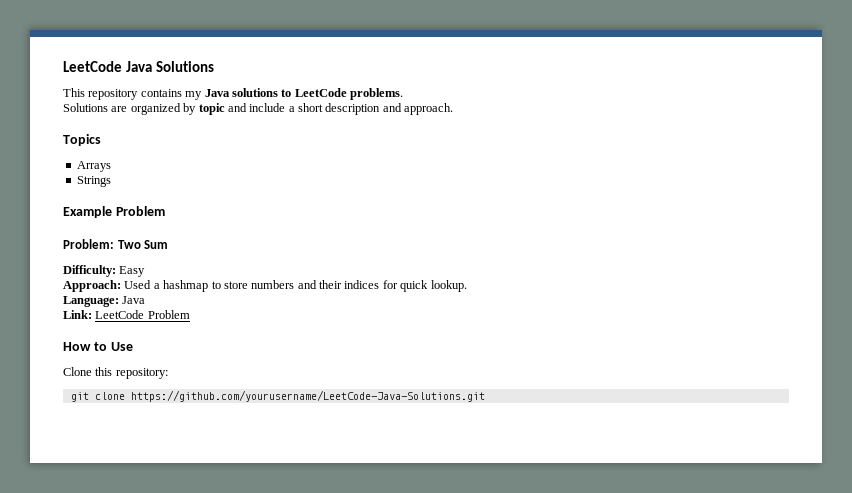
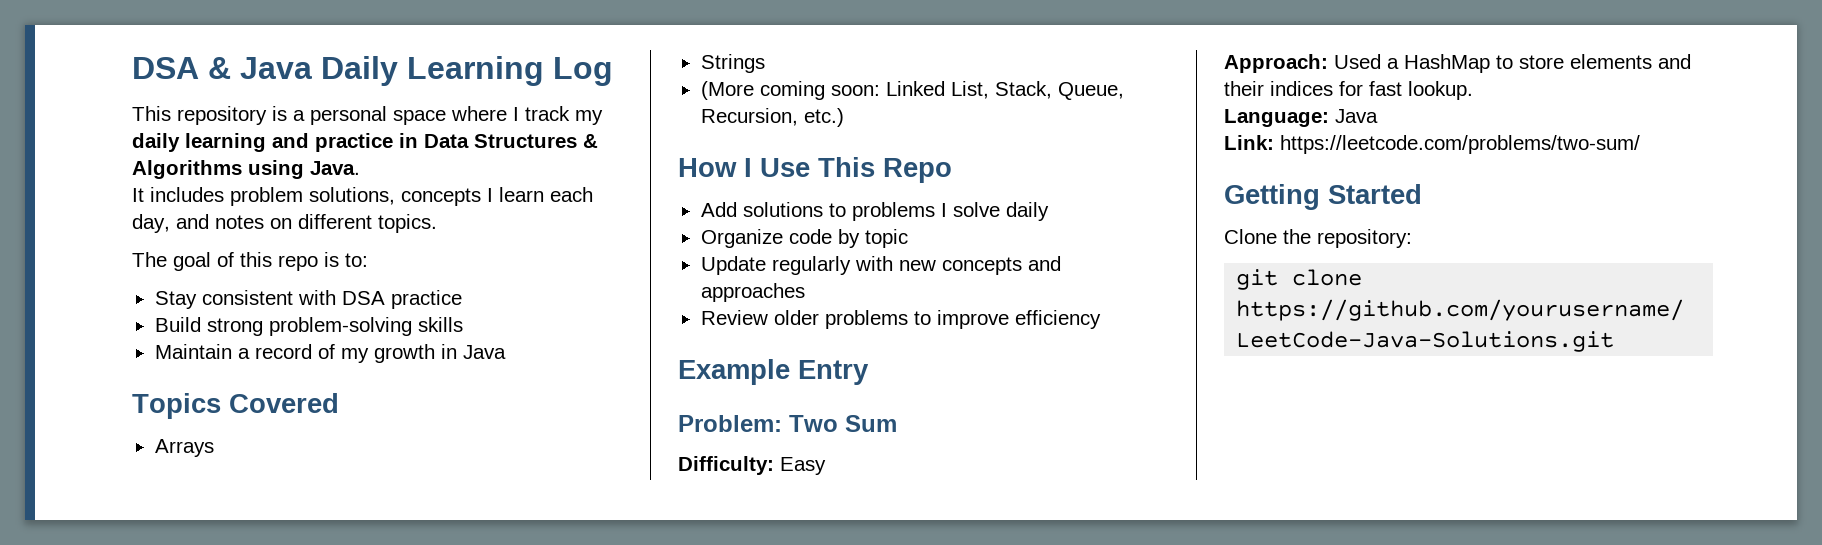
[63,61,214,72] [63,88,403,100] [63,103,454,115] LeetCode Java Solutions // This repository contains my Java solutions to LeetCode problems. // Solutions are organized by topic and include a short description and approach. -> [132,56,613,86] [132,106,603,125] [132,133,598,152] [132,160,360,179] [132,187,593,206] [132,214,437,233] [132,252,368,271] [154,290,462,309] [154,317,463,336] [154,344,506,363] DSA & Java Daily Learning Log // This repository is a personal space where I track my daily learning and practice in Data Structures & Algorithms using Java. // It includes problem solutions, concepts I learn each day, and notes on different topics. // The goal of this repo is to: // Stay consistent with DSA practice // Build strong problem-solving skills // Maintain a record of my growth in Java
(101, 140) none -> [229,393,339,413] Covered
(111, 181) none -> [700,81,1124,100] [700,108,844,127] [678,157,952,183] [700,202,1049,221] [700,229,908,248] [700,256,1061,275] [700,283,805,302] [700,310,1101,329] // (More coming soon: Linked List, Stack, Queue, Recursion, etc.) // How I Use This Repo // Add solutions to problems I solve daily // Organize code by topic // Update regularly with new concepts and approaches // Review older problems to improve efficiency
[115,206,165,216] Problem -> [798,360,869,385] Entry
[163,280,209,292] hashmap -> [1404,54,1490,73] HashMap
[251,280,295,289] numbers -> [1570,54,1652,69] elements
[400,280,429,292] quick -> [1369,81,1402,96] fast
[95,310,190,319] [63,342,133,351] LeetCode Problem // How to Use -> [1280,135,1640,154] [1224,184,1422,210] https://leetcode.com/problems/two-sum/ // Getting Started
[95,367,113,376] this -> [1283,229,1311,244] the

